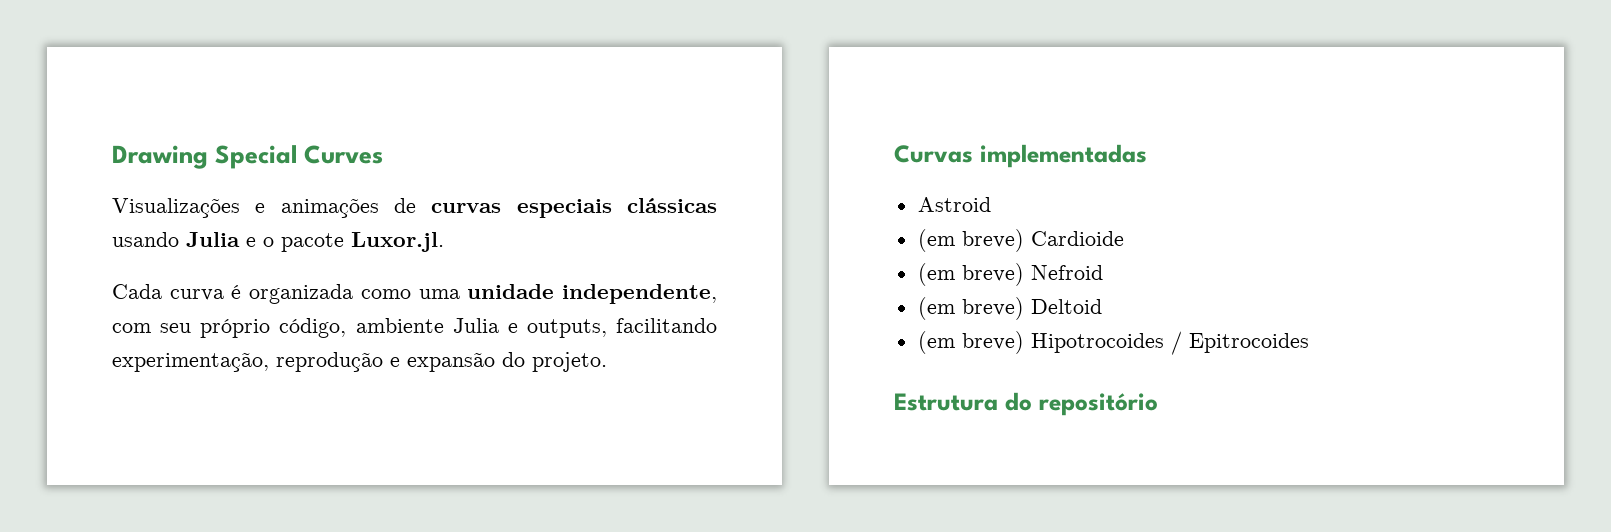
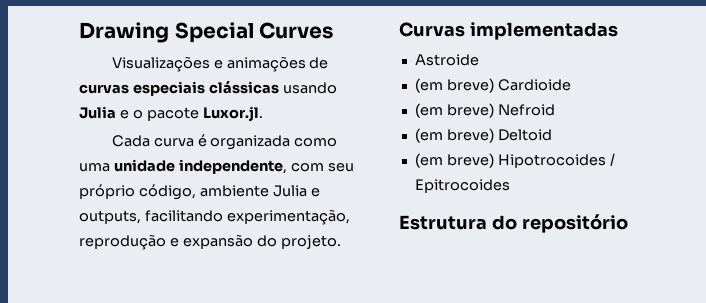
[917,197,991,212] Astroid -> [414,54,479,66] Astroide

